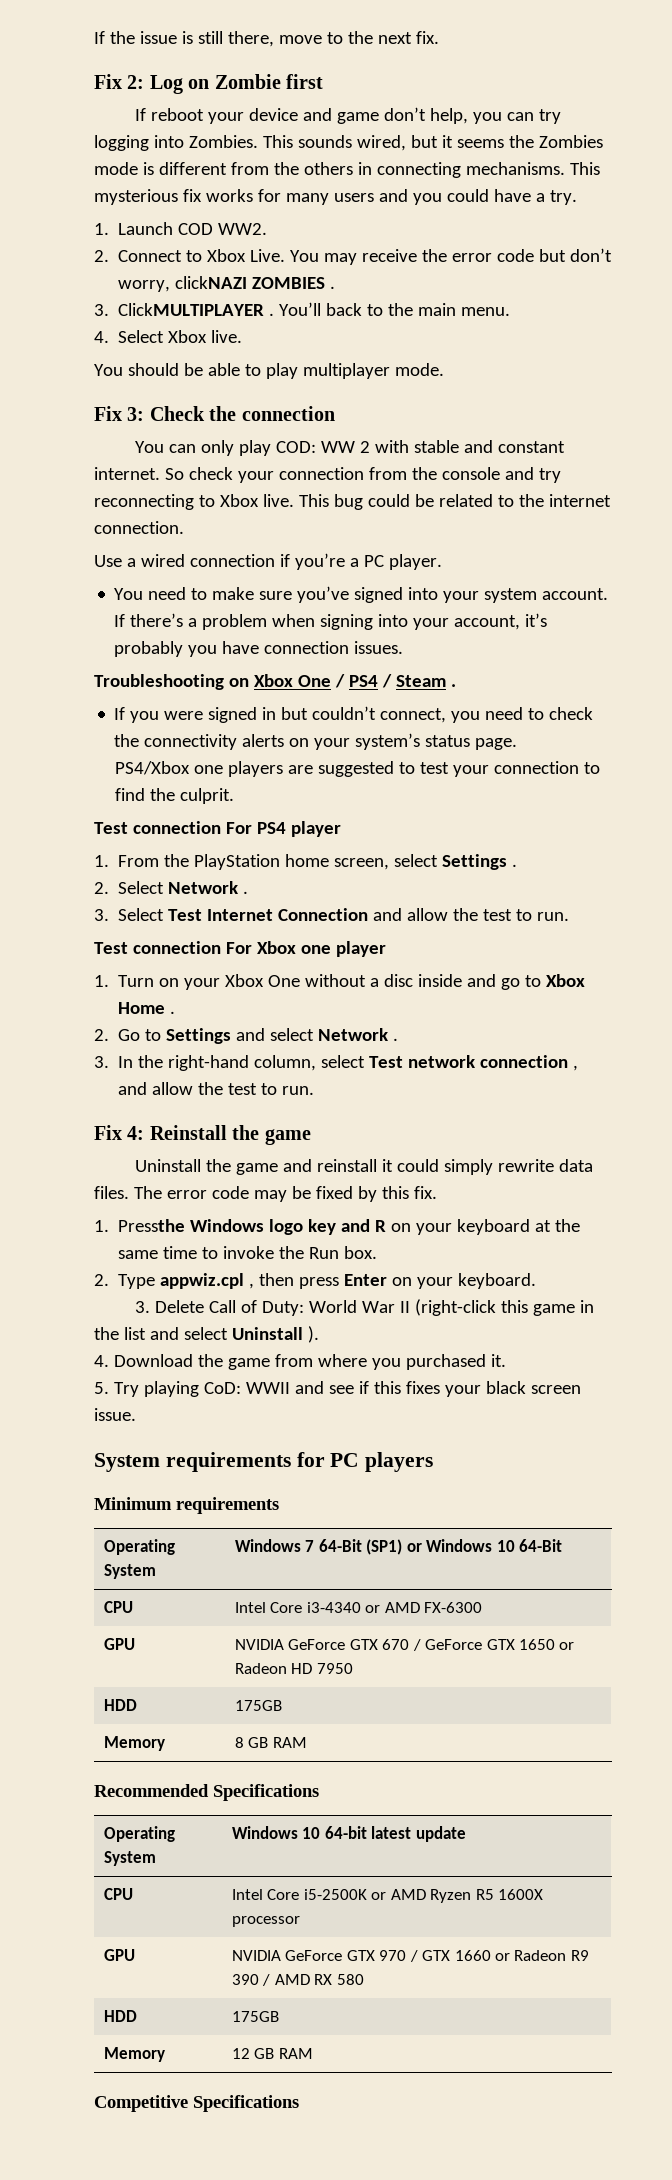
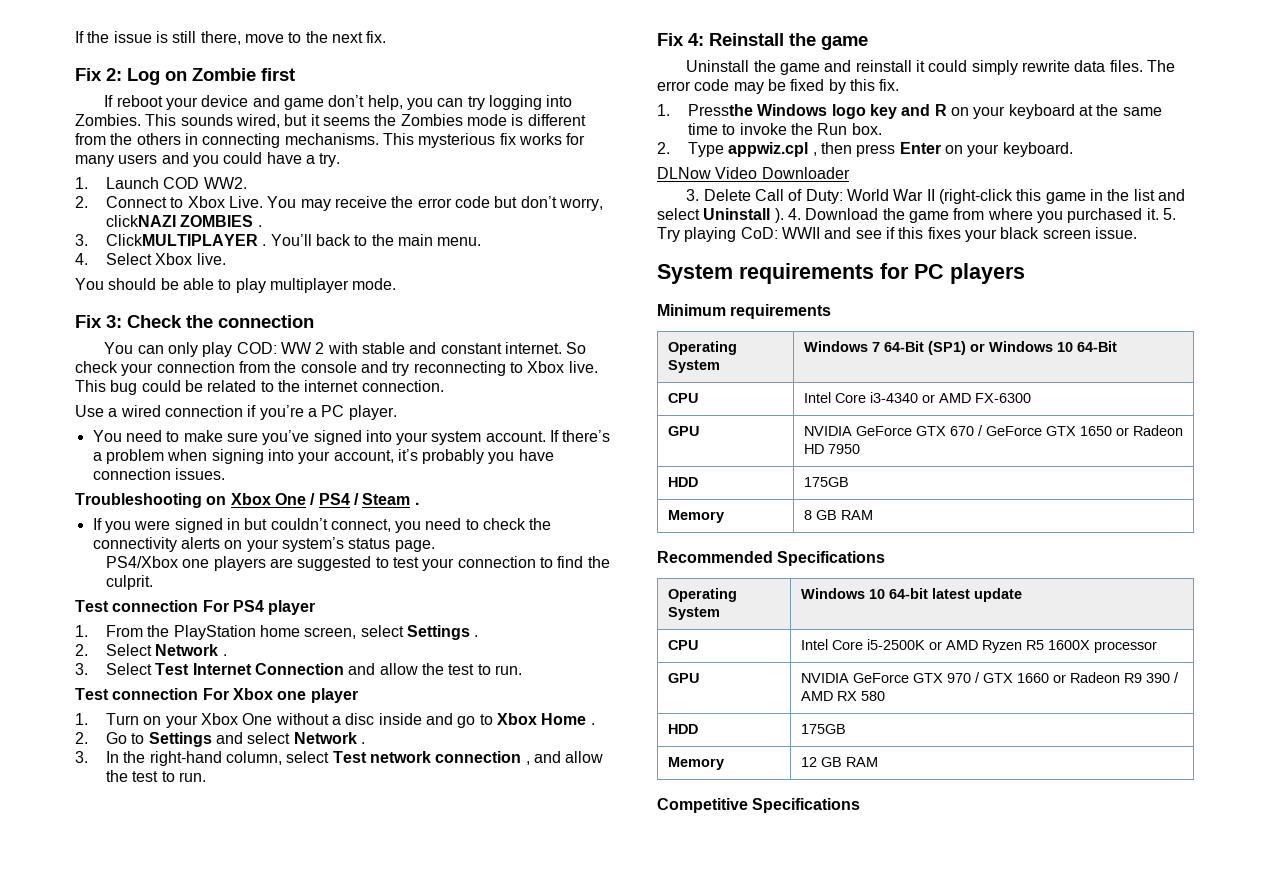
(537, 1281) none -> [657,167,850,179] // DLNow Video Downloader
(319, 1334) // -> (784, 215) none
(506, 1360) // -> (1159, 214) none

